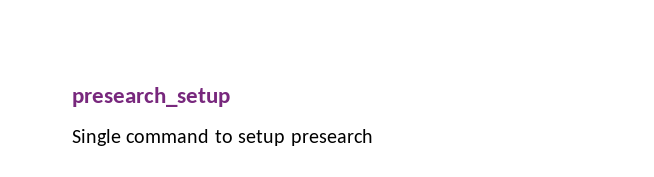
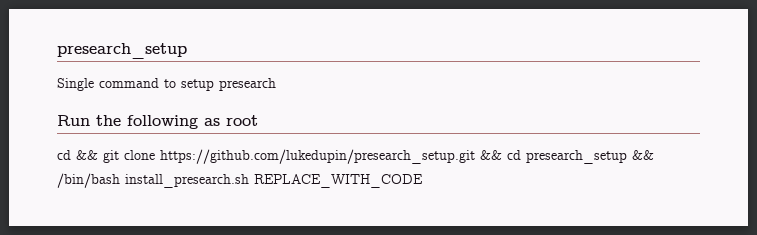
(373, 137) none -> [57,115,258,129] [57,149,654,164] [57,173,423,188] // Run the following as root // cd && git clone https://github.com/lukedupin/presearch_setup.git && cd presearch_setup && /bin/bash install_presearch.sh REPLACE_WITH_CODE

